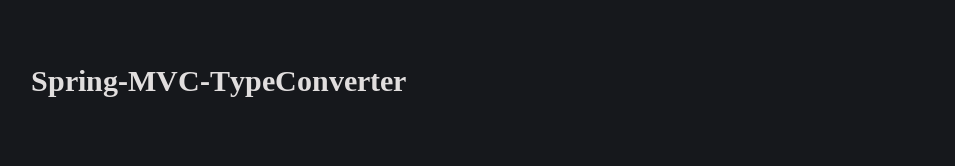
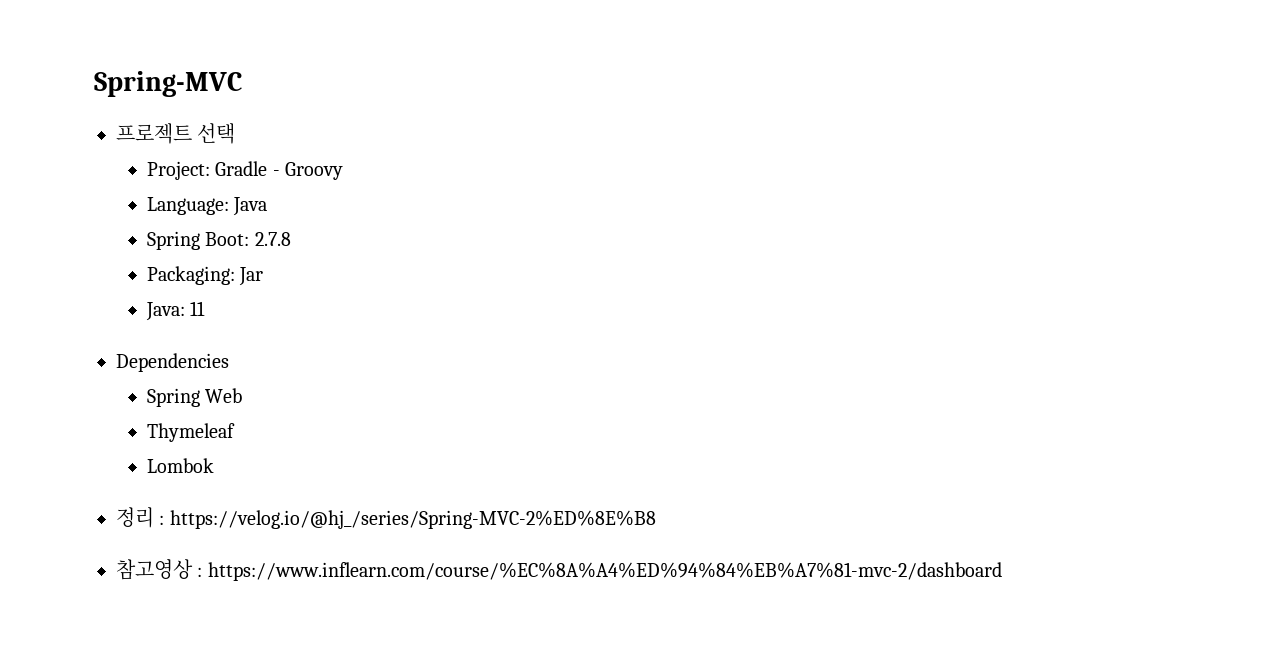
[31,70,406,97] Spring-MVC-TypeConverter -> [94,71,242,97] [116,123,236,144] [146,161,344,180] [146,197,268,216] [146,231,291,250] [146,266,264,286] [145,301,206,321] [116,353,229,372] [146,388,243,407] [146,423,235,442] [146,458,214,473] [116,507,656,529] [116,559,1002,581] Spring-MVC // 프로젝트 선택 // Project: Gradle - Groovy // Language: Java // Spring Boot: 2.7.8 // Packaging: Jar // Java: 11 // Dependencies // Spring Web // Thymeleaf // Lombok // 정리 : https://velog.io/@hj_/series/Spring-MVC-2%ED%8E%B8 // 참고영상 : https://www.inflearn.com/course/%EC%8A%A4%ED%94%84%EB%A7%81-mvc-2/dashboard

